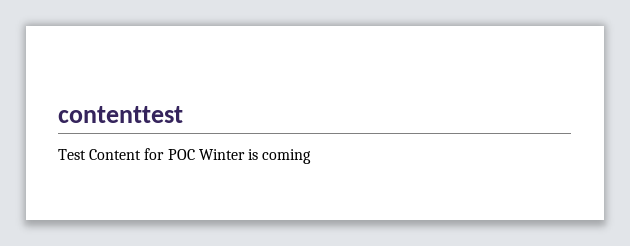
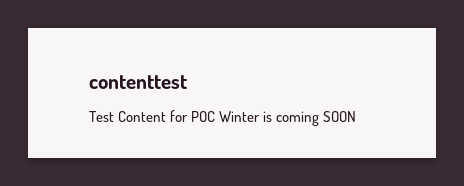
(312, 156) none -> [323,111,357,122] SOON

